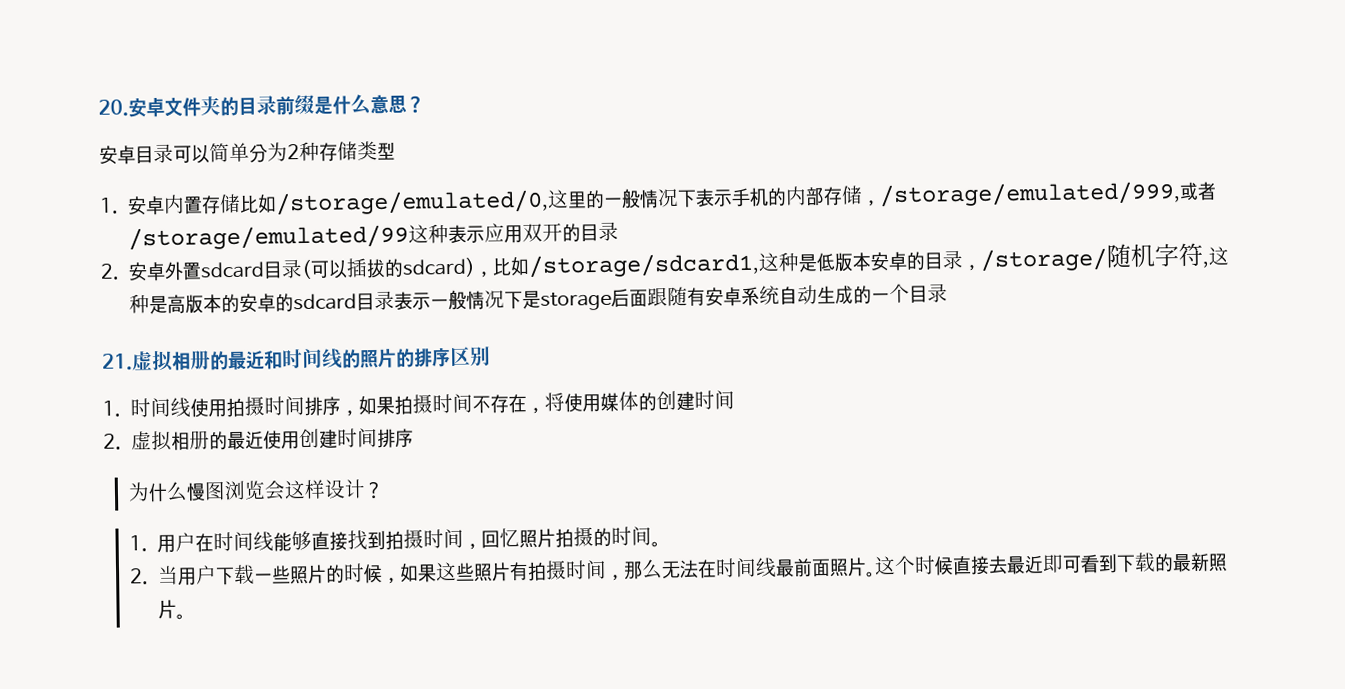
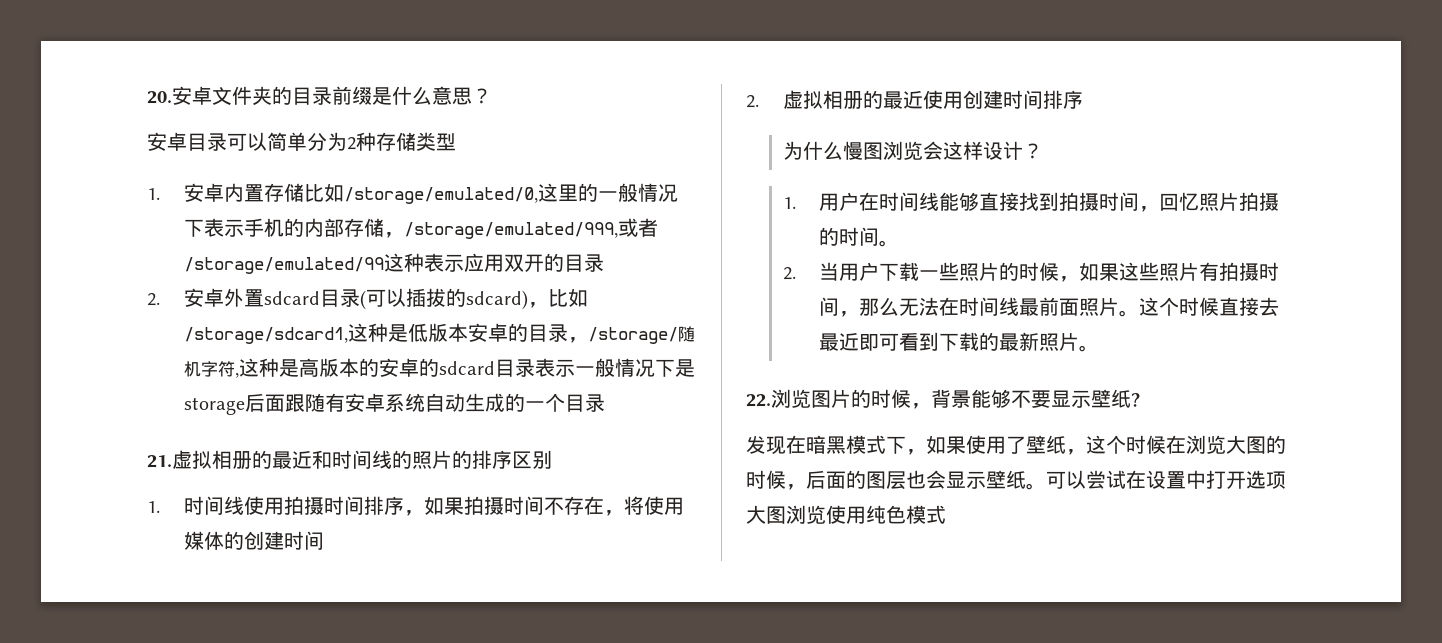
(186, 616) none -> [746,389,1140,409] [746,435,1286,455] [746,470,1286,490] [746,505,946,524] // 22.浏览图片的时候，背景能够不要显示壁纸? // 发现在暗黑模式下，如果使用了壁纸，这个时候在浏览大图的时候，后面的图层也会显示壁纸。可以尝试在设置中打开选项大图浏览使用纯色模式

